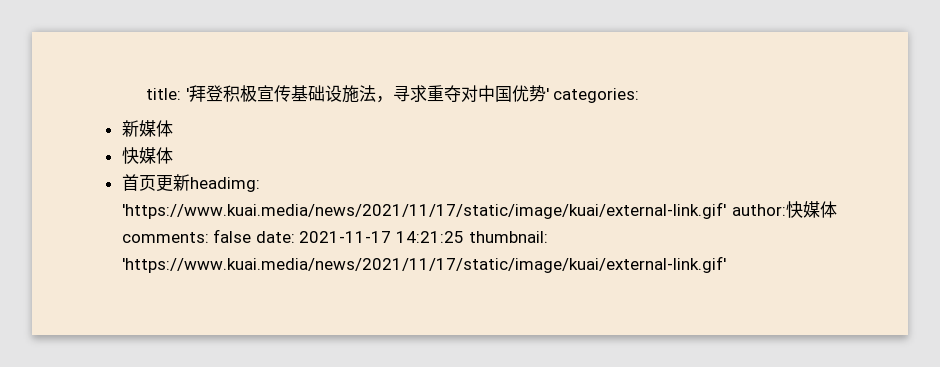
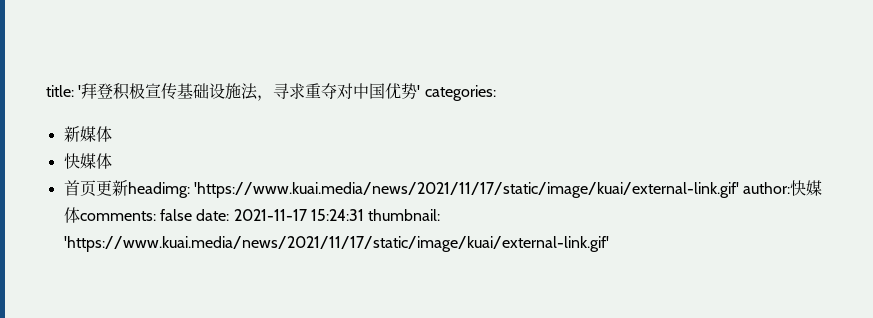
[396,231,465,243] 14:21:25 -> [310,209,364,221] 15:24:31

